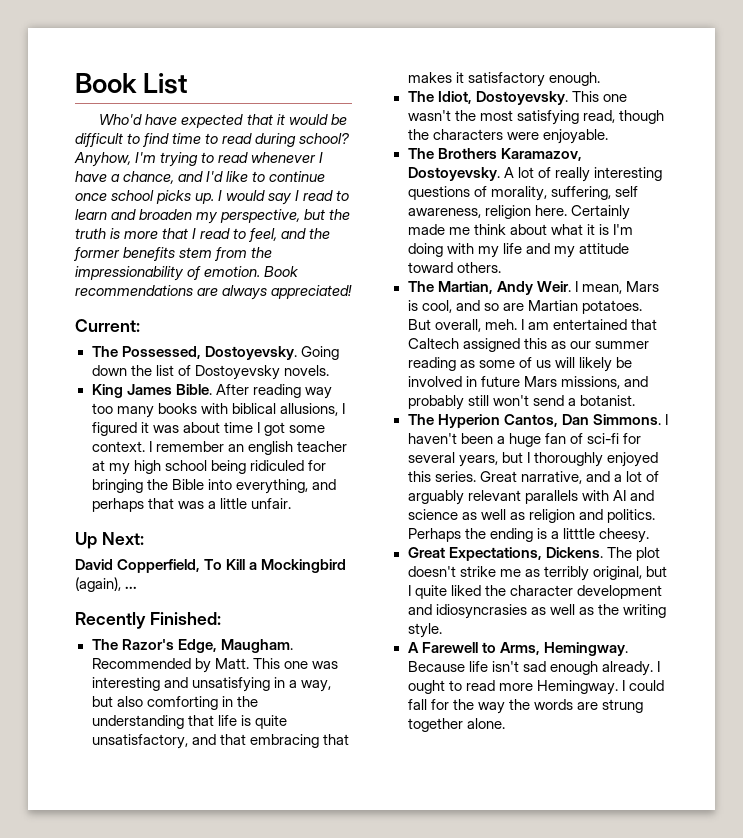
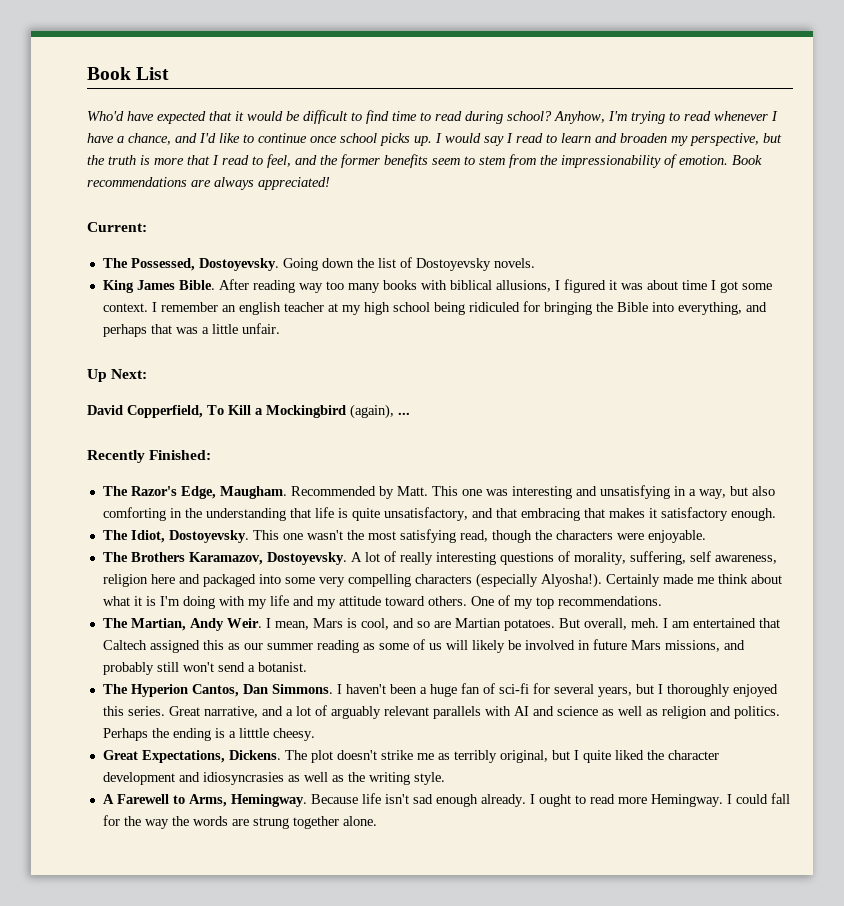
(176, 254) none -> [432,156,475,165] seem to
[534,205,567,216] here. -> [150,573,602,588] here and packaged into some very compelling characters (especially Alyosha!).
(501, 267) none -> [470,595,662,609] One of my top recommendations.

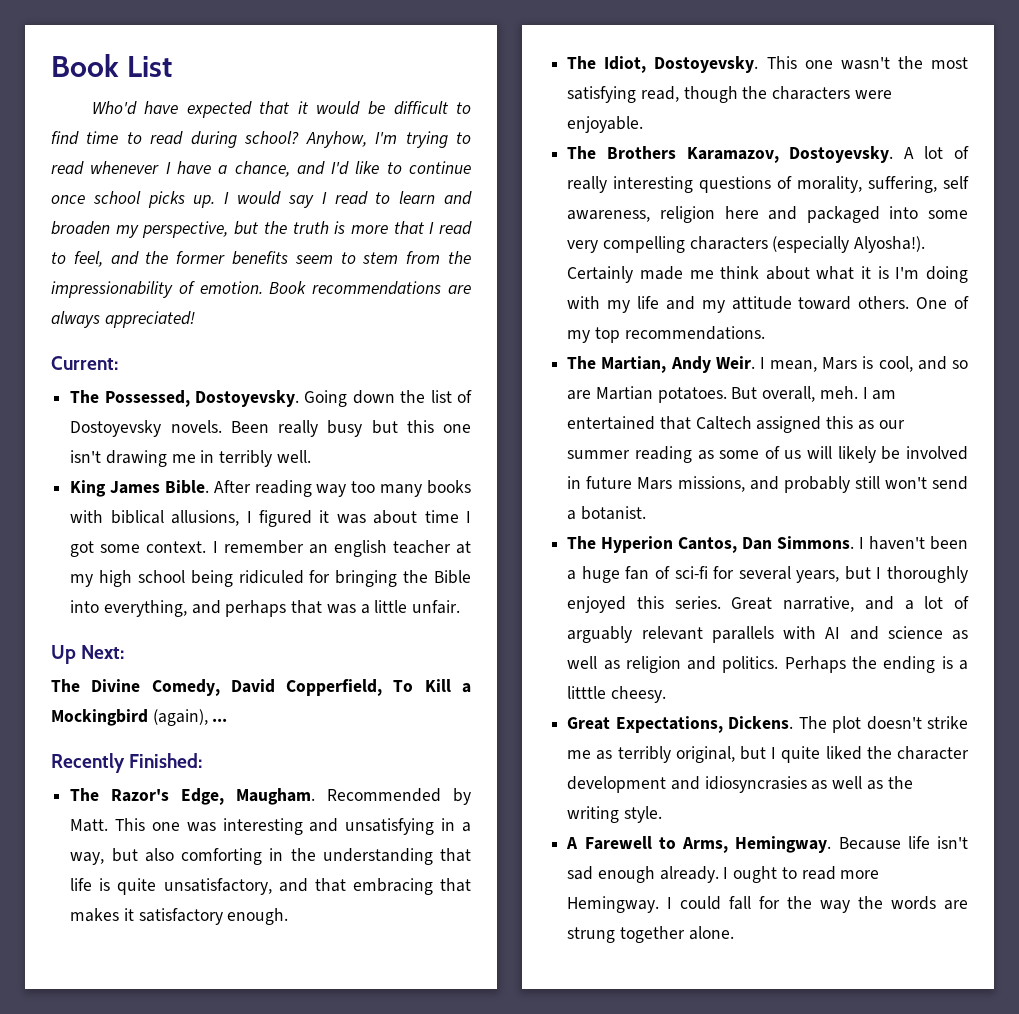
(535, 263) none -> [230,420,471,437] [70,450,311,467] Been really busy but this one isn't drawing me in terribly well.
(148, 374) none -> [51,679,220,696] The Divine Comedy,

